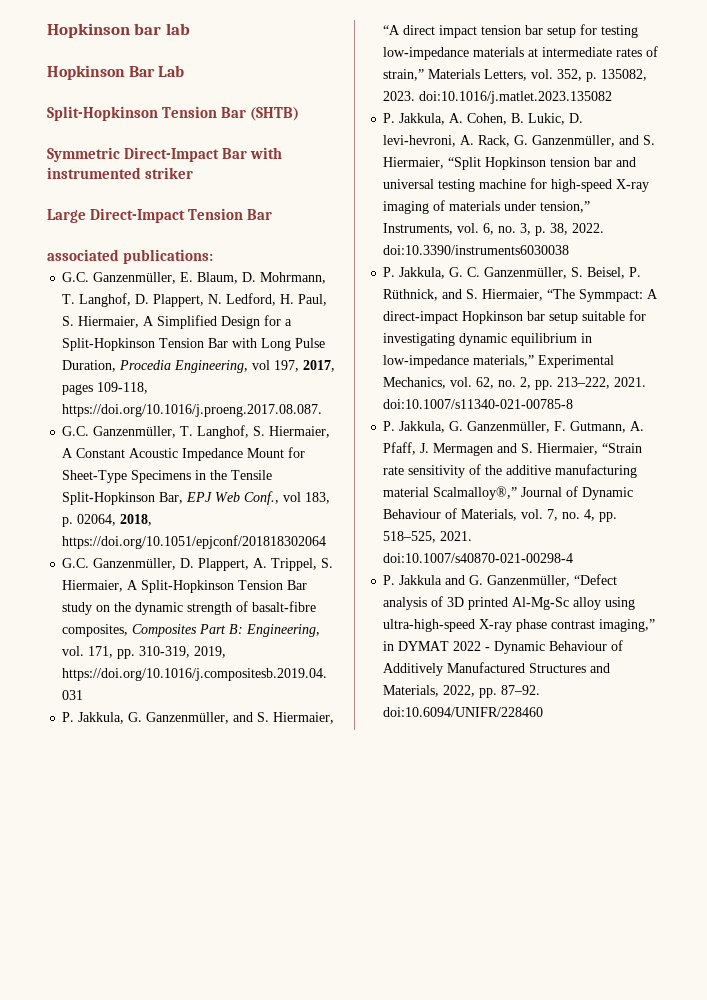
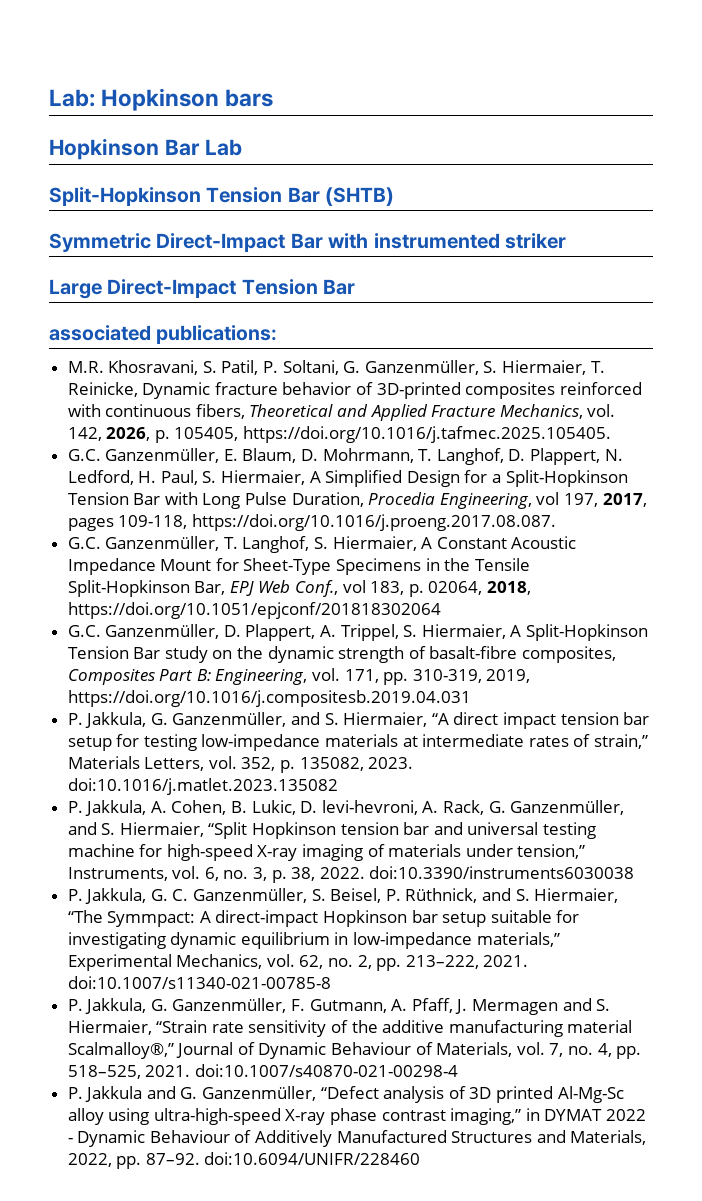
[47,23,190,38] Hopkinson bar lab -> [49,88,274,111] Lab: Hopkinson bars
(214, 256) none -> [67,360,605,375] [67,382,642,399] [67,404,616,421] [67,426,612,443] // M.R. Khosravani, S. Patil, P. Soltani, G. Ganzenmüller, S. Hiermaier, T. Reinicke, Dynamic fracture behavior of 3D-printed composites reinforced with continuous fibers, Theoretical and Applied Fracture Mechanics, vol. 142, 2026, p. 105405, https://doi.org/10.1016/j.tafmec.2025.105405.

